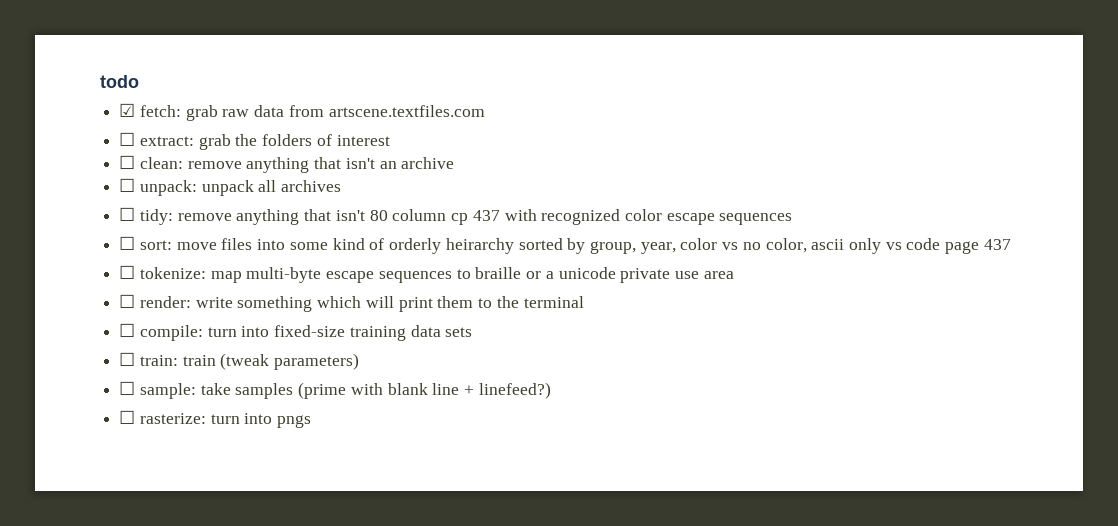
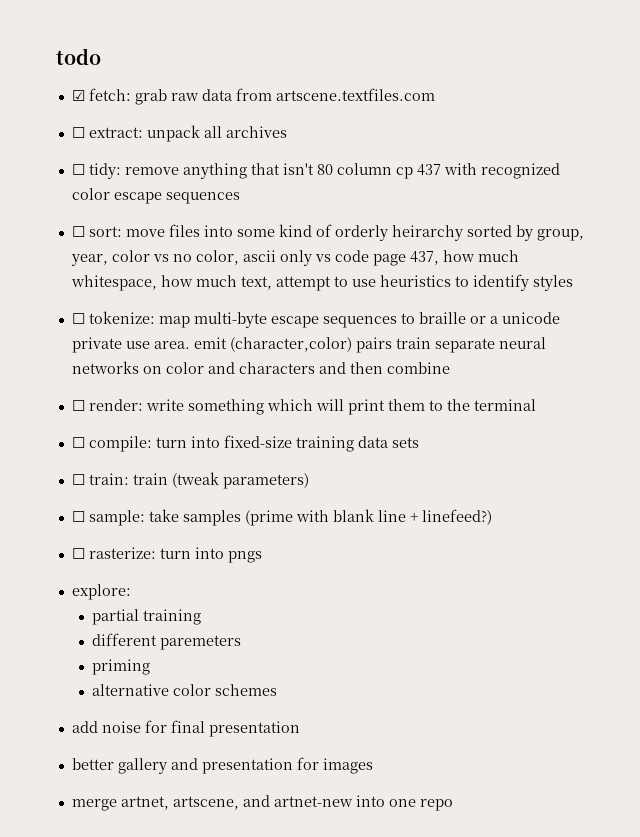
[198,134,390,150] [119,155,455,173] [119,178,197,196] grab the folders of interest // ☐ clean: remove anything that isn't an archive // ☐ unpack: -> (143, 132) none
[983,239,1011,250] 437 -> [409,250,519,265] [70,274,573,291] 437, how much whitespace, how much text, attempt to use heuristics to identify styles
[703,271,734,279] area -> [153,337,546,353] [71,361,450,374] area. emit (character,color) pairs train separate neural networks on color and characters and then combine
(312, 421) none -> [71,584,131,600] [92,609,202,625] [92,633,242,650] [92,659,151,675] [92,684,278,696] [71,720,300,737] [71,757,373,774] [71,795,453,811] // explore: // partial training // different paremeters // priming // alternative color schemes // add noise for final presentation // better gallery and presentation for images // merge artnet, artscene, and artnet-new into one repo

